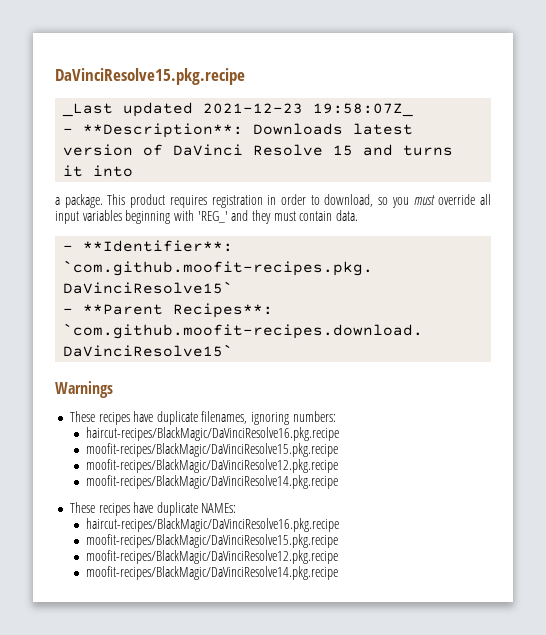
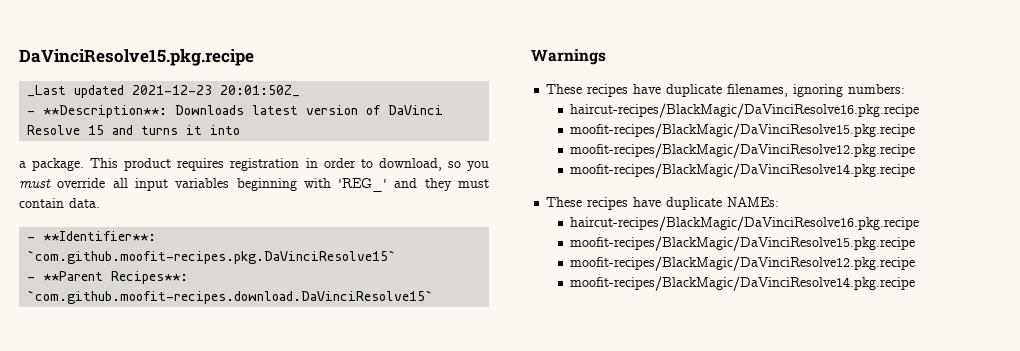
[313,103,414,117] 19:58:07Z_ -> [220,85,301,97] 20:01:50Z_

